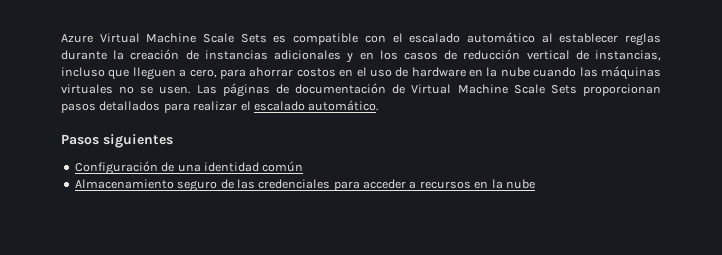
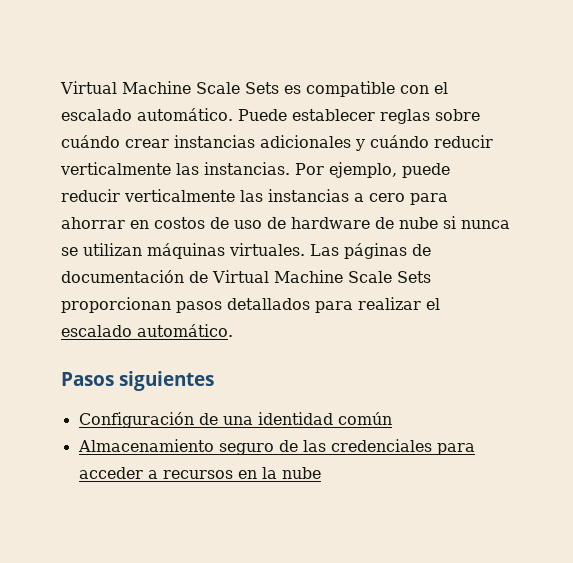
[61,34,93,43] Azure -> (60, 87) none
[466,32,661,46] [61,49,661,63] [61,66,662,80] [61,84,191,94] automático al establecer reglas durante la creación de instancias adicionales y en los casos de reducción vertical de instancias, incluso que lleguen a cero, para ahorrar costos en el uso de hardware en la nube cuando las máquinas virtuales no se usen. -> [137,108,480,124] [61,135,493,151] [60,162,450,178] [61,189,448,205] [61,216,510,229] [61,243,305,259] automático. Puede establecer reglas sobre cuándo crear instancias adicionales y cuándo reducir verticalmente las instancias. Por ejemplo, puede reducir verticalmente las instancias a cero para ahorrar en costos de uso de hardware de nube si nunca se utilizan máquinas virtuales.

